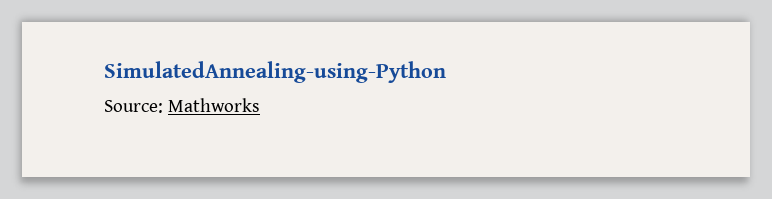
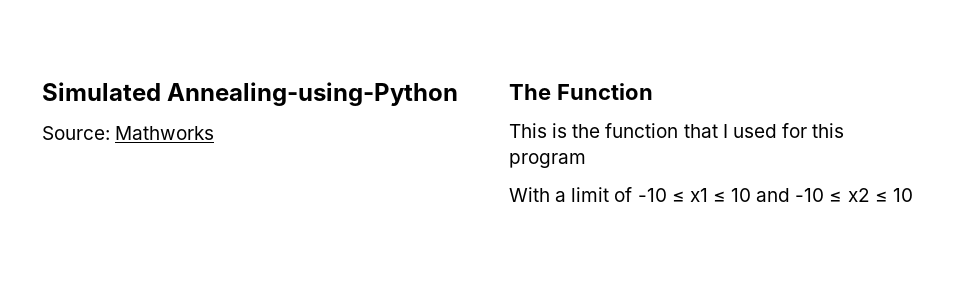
[104,61,446,83] SimulatedAnnealing-using-Python -> [42,82,459,106] Simulated Annealing-using-Python
(260, 105) none -> [509,83,653,100] [509,123,845,138] [509,153,586,168] [509,187,913,202] // The Function // This is the function that I used for this program // With a limit of -10 ≤ x1 ≤ 10 and -10 ≤ x2 ≤ 10

